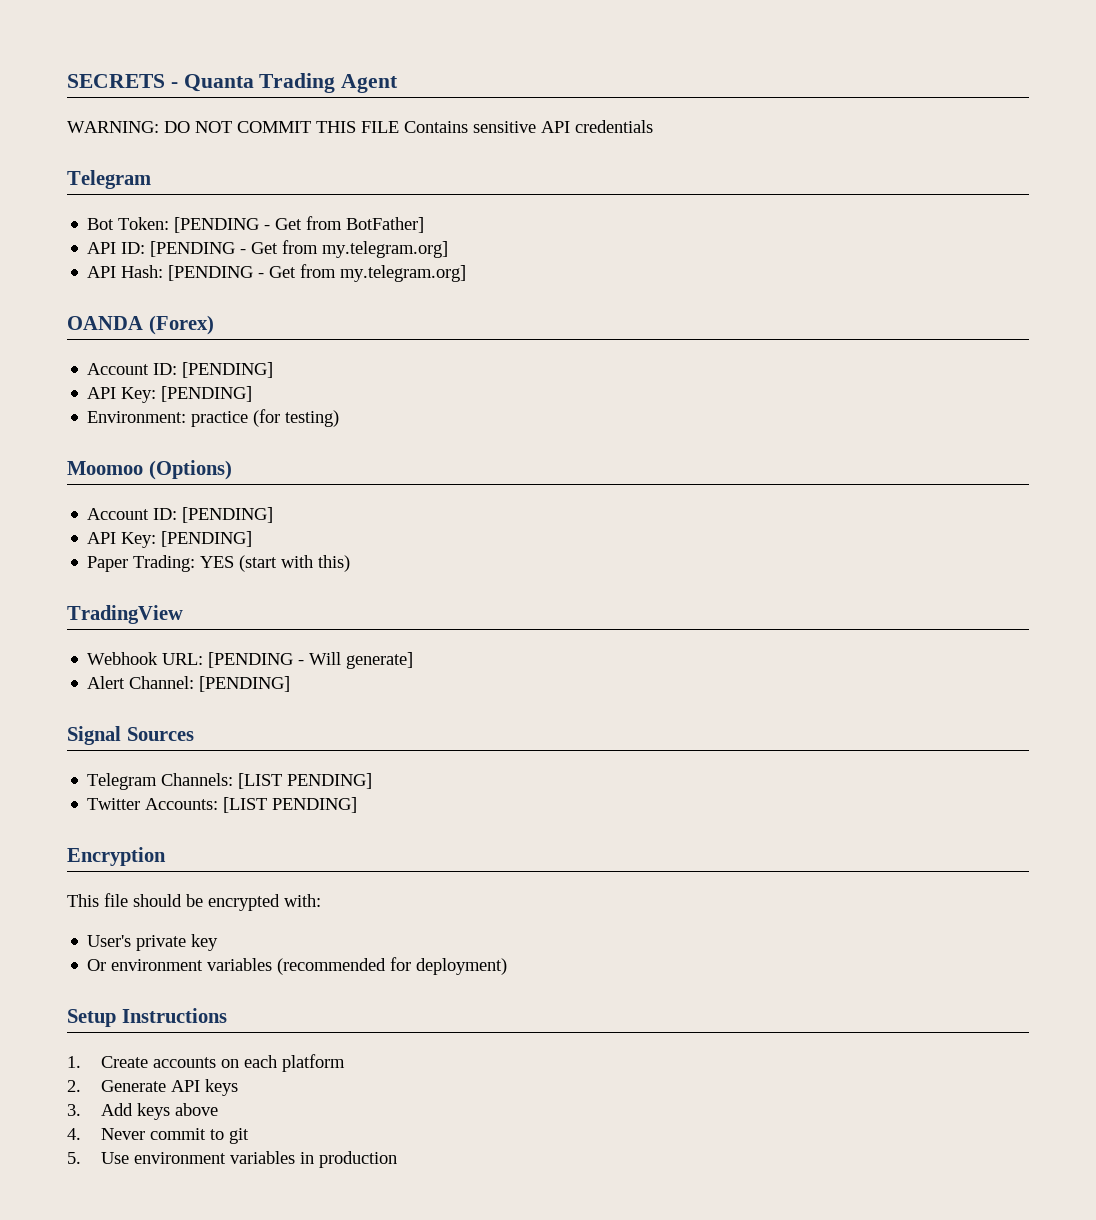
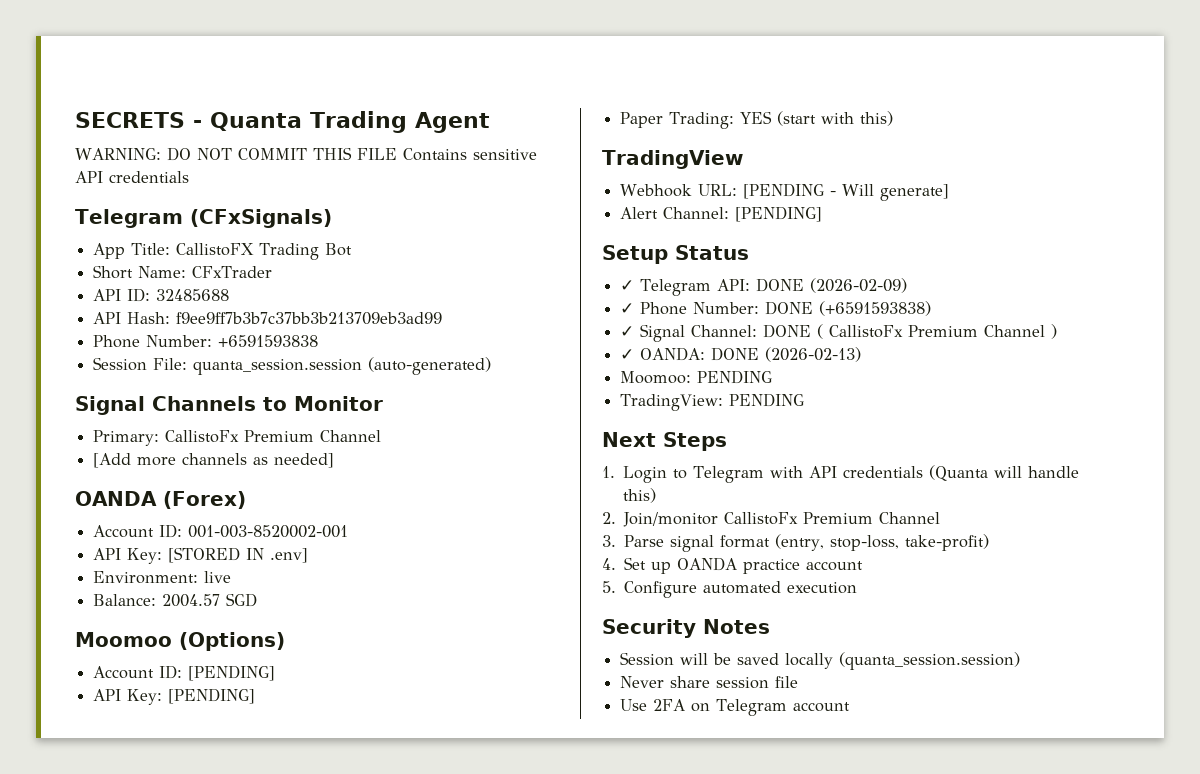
[87,216,425,233] [87,240,449,258] [87,264,467,282] // Bot Token: [PENDING - Get from BotFather] // API ID: [PENDING - Get from my.telegram.org] // API Hash: [PENDING - Get from my.telegram.org] -> [189,209,332,228] [93,243,353,260] [93,265,273,279] [93,288,230,302] [93,312,443,325] [93,335,319,348] [93,357,492,375] [75,396,383,415] [93,430,382,446] [93,453,335,468] (CFxSignals) // App Title: CallistoFX Trading Bot // Short Name: CFxTrader // API ID: 32485688 // API Hash: f9ee9ff7b3b7c37bb3b213709eb3ad99 // Phone Number: +6591593838 // Session File: quanta_session.session (auto-generated) // Signal Channels to Monitor // Primary: CallistoFx Premium Channel // [Add more channels as needed]
[182,362,274,378] [87,386,253,403] [87,409,340,427] [PENDING] // API Key: [PENDING] // Environment: practice (for testing) -> [188,525,349,538] [93,547,309,564] [93,571,232,584] [93,593,258,607] 001-003-8520002-001 // API Key: [STORED IN .env] // Environment: live // Balance: 2004.57 SGD
[67,726,194,745] [87,773,373,790] [87,797,358,813] [67,847,166,866] [67,893,321,911] [87,934,219,951] [87,957,508,975] [67,1008,227,1027] [67,1054,346,1072] [67,1079,239,1096] [67,1103,219,1120] [67,1128,250,1144] [67,1151,398,1168] Signal Sources // Telegram Channels: [LIST PENDING] // Twitter Accounts: [LIST PENDING] // Encryption // This file should be encrypted with: // User's private key // Or environment variables (recommended for deployment) // Setup Instructions // 1. Create accounts on each platform // 2. Generate API keys // 3. Add keys above // 4. Never commit to git // 5. Use environment variables in production -> [602,245,749,264] [620,278,908,296] [620,301,932,316] [620,324,1058,342] [620,347,862,362] [620,370,773,384] [620,393,805,411] [602,432,727,451] [602,465,1080,483] [623,488,657,503] [602,512,941,527] [602,534,990,552] [602,557,864,574] [602,581,858,598] [602,619,770,638] [620,652,1021,670] [620,676,799,689] [620,699,851,716] Setup Status // ✓ Telegram API: DONE (2026-02-09) // ✓ Phone Number: DONE (+6591593838) // ✓ Signal Channel: DONE ( CallistoFx Premium Channel ) // ✓ OANDA: DONE (2026-02-13) // Moomoo: PENDING // TradingView: PENDING // Next Steps // 1. Login to Telegram with API credentials (Quanta will handle this) // 2. Join/monitor CallistoFx Premium Channel // 3. Parse signal format (entry, stop-loss, take-profit) // 4. Set up OANDA practice account // 5. Configure automated execution // Security Notes // Session will be saved locally (quanta_session.session) // Never share session file // Use 2FA on Telegram account

